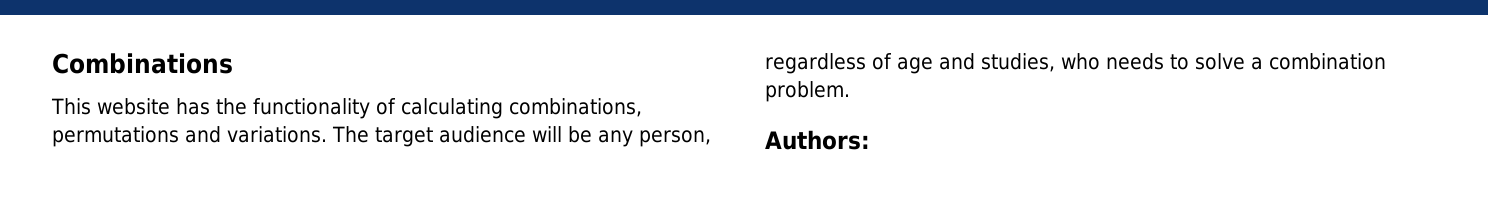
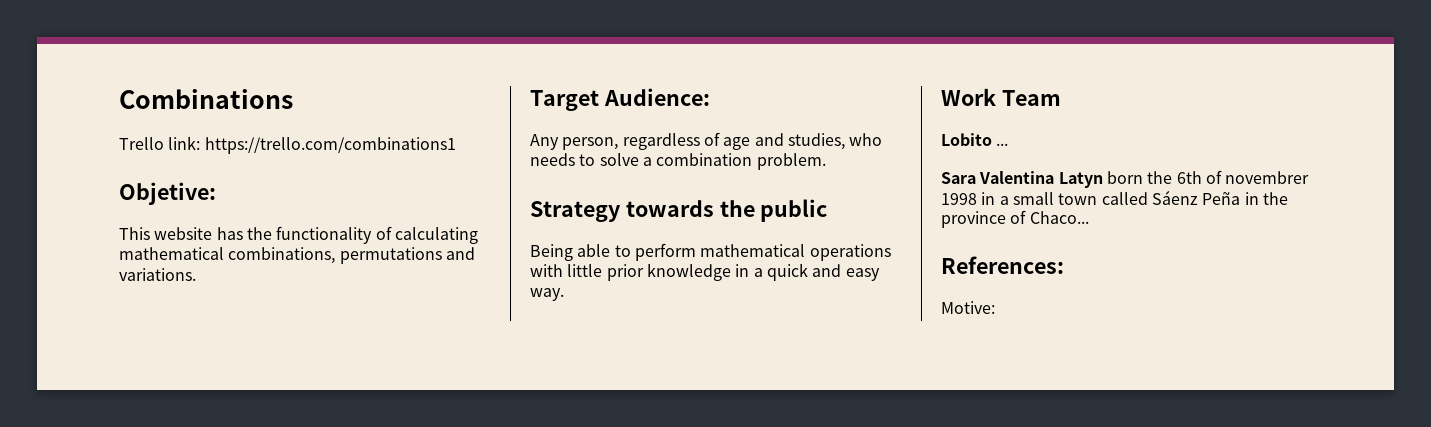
(233, 63) none -> [119,136,456,154] [119,182,216,205] // Trello link: https://trello.com/combinations1 // Objetive:
(503, 108) none -> [119,247,224,260] mathematical
[332,126,633,147] The target audience will be any -> [530,88,710,111] [530,134,559,150] // Target Audience: // Any
[765,130,870,150] Authors: -> [530,199,828,222] [530,243,891,261] [530,263,880,281] [530,288,564,301] [941,88,1061,106] [941,133,1009,146] [941,170,1310,188] [941,190,1288,205] [941,210,1089,228] [941,256,1064,274] [941,301,995,314] Strategy towards the public // Being able to perform mathematical operations with little prior knowledge in a quick and easy way. // Work Team // Lobito ... // Sara Valentina Latyn born the 6th of novembrer 1998 in a small town called Sáenz Peña in the province of Chaco... // References: // Motive:

